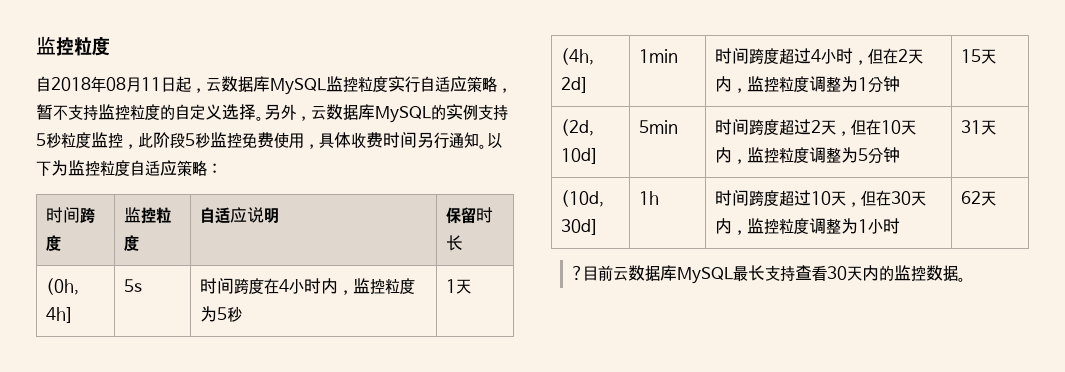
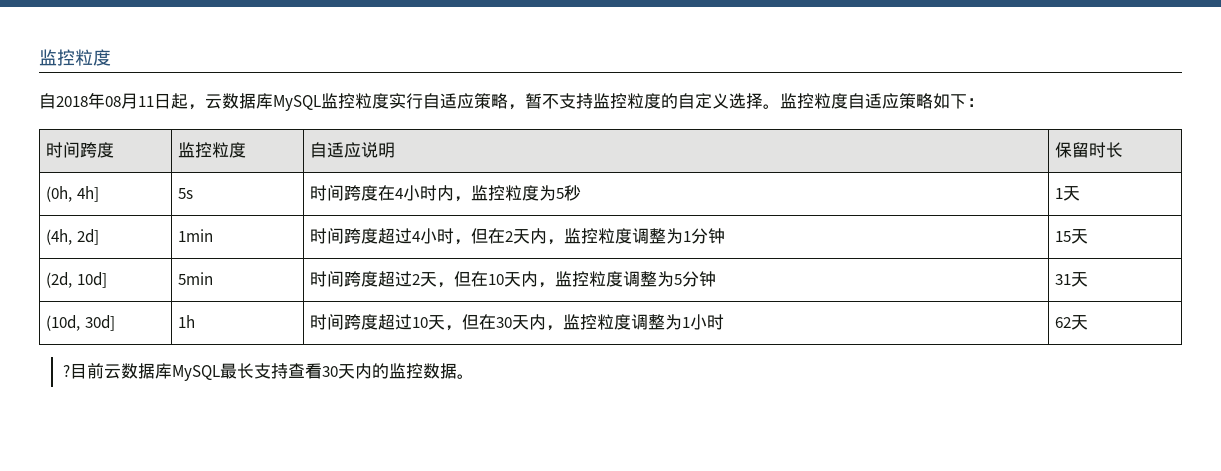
[264,104,508,123] [36,132,502,149] [36,160,68,176] 另外，云数据库MySQL的实例支持5秒粒度监控，此阶段5秒监控免费使用，具体收费时间另行通知。以下为 -> (780, 106) none
(207, 168) none -> [933,93,967,109] 如下

